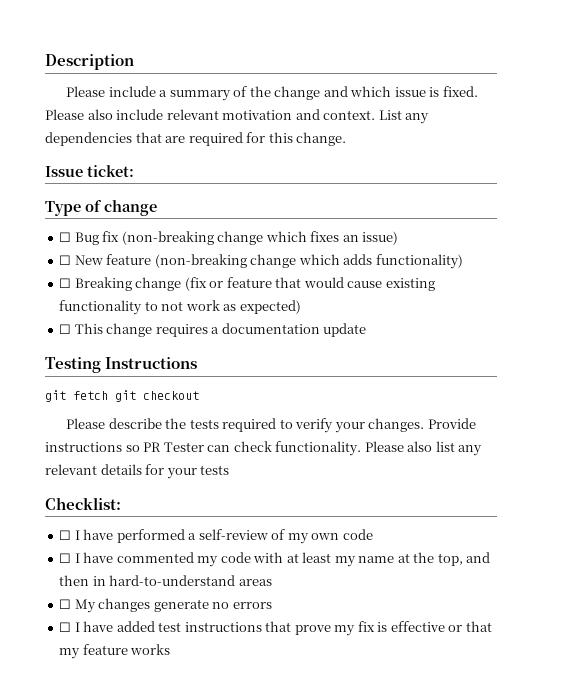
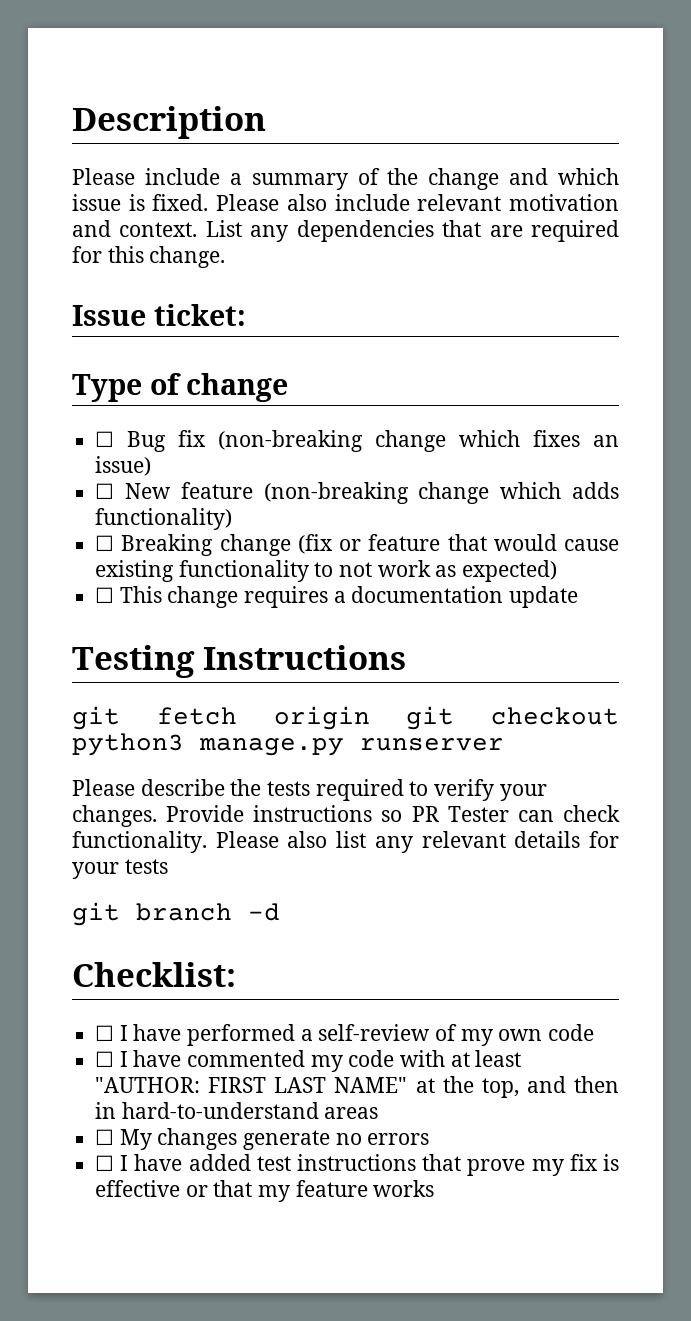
(108, 395) none -> [273,706,370,730] origin
(199, 395) none -> [72,733,504,756] python3 manage.py runserver
(230, 470) none -> [72,902,280,926] // git branch -d
[334,556,395,567] my name -> [95,1077,408,1093] "AUTHOR: FIRST LAST NAME"

